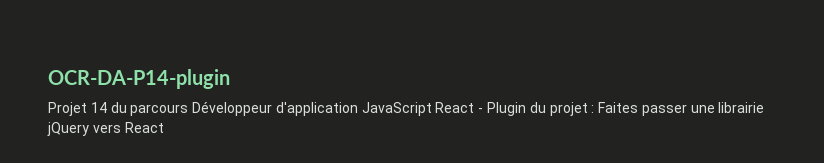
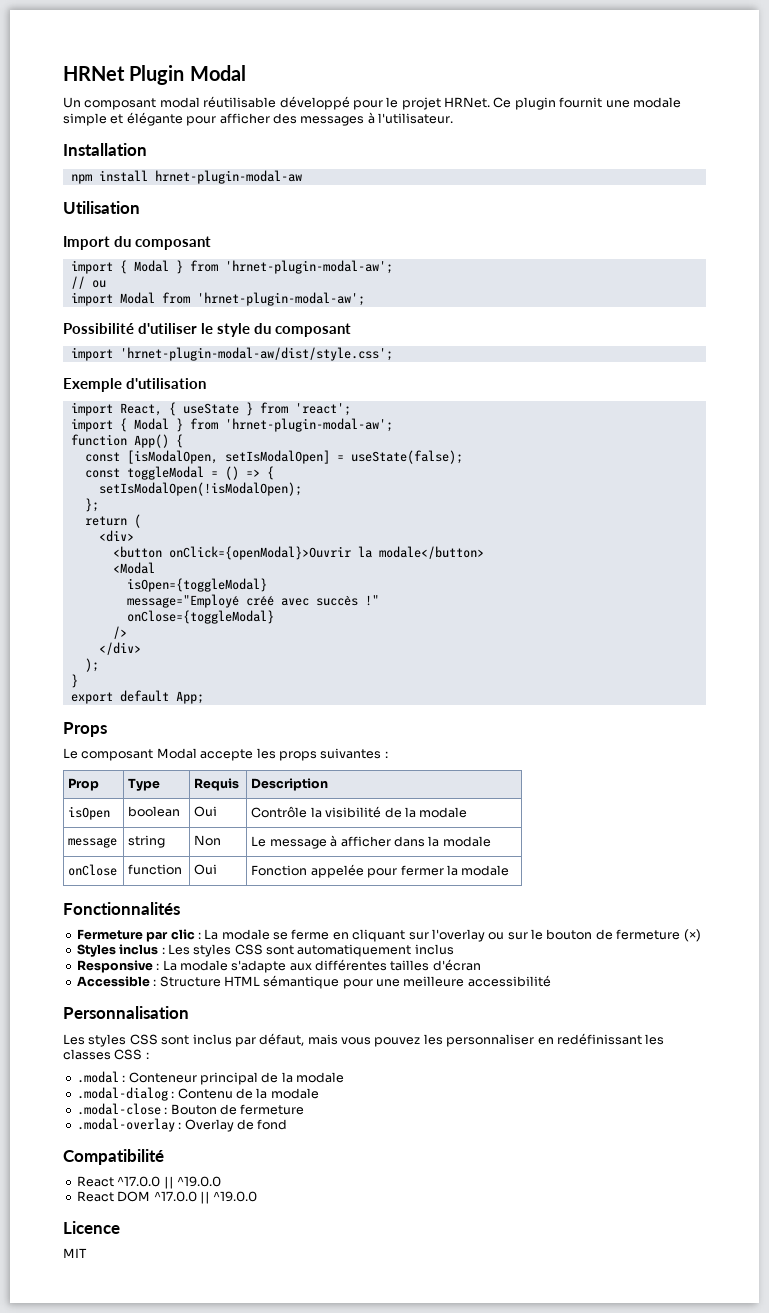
[48,69,230,89] [48,101,765,116] [47,122,164,136] OCR-DA-P14-plugin // Projet 14 du parcours Développeur d'application JavaScript React - Plugin du projet : Faites passer une librairie jQuery vers React -> [63,65,246,85] [63,96,681,110] [63,112,453,126] [63,143,147,156] [70,170,302,184] [63,201,140,214] [63,236,211,250] [70,260,393,274] [70,276,106,289] [70,292,365,306] [63,323,351,337] [70,347,393,361] [63,378,206,392] [70,402,351,416] [70,418,393,432] [70,434,183,448] [84,450,463,464] [84,466,274,480] [98,482,302,496] [84,498,99,512] [84,514,141,528] [98,530,134,542] [112,546,484,560] [112,562,155,574] [126,578,267,592] [126,594,379,608] [126,610,274,624] [112,626,127,639] [98,642,141,655] [84,658,99,672] [70,674,78,688] [70,690,204,704] [63,722,107,737] [63,748,388,761] [68,778,100,791] [128,778,161,791] [194,778,240,791] [251,778,329,791] [68,806,111,820] [128,806,181,817] [194,806,218,817] [251,806,468,818] [68,837,118,848] [128,835,166,848] [194,835,222,846] [251,835,491,849] [68,864,118,876] [128,864,183,875] [194,864,218,875] [251,864,510,878] [63,902,180,915] [76,929,701,942] [76,944,454,957] [76,959,481,973] [76,975,551,989] [63,1006,189,1019] [63,1033,665,1047] [63,1049,149,1060] [76,1071,344,1085] [76,1087,319,1101] [76,1103,305,1115] [76,1118,288,1132] [63,1149,164,1165] [76,1176,221,1189] [76,1191,258,1204] [63,1221,120,1234] [63,1248,87,1258] HRNet Plugin Modal // Un composant modal réutilisable développé pour le projet HRNet. Ce plugin fournit une modale simple et élégante pour afficher des messages à l'utilisateur. // Installation // npm install hrnet-plugin-modal-aw // Utilisation // Import du composant // import { Modal } from 'hrnet-plugin-modal-aw'; // // ou // import Modal from 'hrnet-plugin-modal-aw'; // Possibilité d'utiliser le style du composant // import 'hrnet-plugin-modal-aw/dist/style.css'; // Exemple d'utilisation // import React, { useState } from 'react'; // import { Modal } from 'hrnet-plugin-modal-aw'; // function App() { // const [isModalOpen, setIsModalOpen] = useState(false); // const toggleModal = () => { // setIsModalOpen(!isModalOpen); // }; // return ( // <div> // <button onClick={openModal}>Ouvrir la modale</button> // <Modal // isOpen={toggleModal} // message="Employé créé avec succès !" // onClose={toggleModal} // /> // </div> // ); // } // export default App; // Props // Le composant Modal accepte les props suivantes : // Prop | Type | Requis | Description // isOpen | boolean | Oui | Contrôle la visibilité de la modale // message | string | Non | Le message à afficher dans la modale // onClose | function | Oui | Fonction appelée pour fermer la modale // Fonctionnalités // Fermeture par clic : La modale se ferme en cliquant sur l'overlay ou sur le bouton de fermeture (×) // Styles inclus : Les styles CSS sont automatiquement inclus // Responsive : La modale s'adapte aux différentes tailles d'écran // Accessible : Structure HTML sémantique pour une meilleure accessibilité // Personnalisation // Les styles CSS sont inclus par défaut, mais vous pouvez les personnaliser en redéfinissant les classes CSS : // .modal : Conteneur principal de la modale // .modal-dialog : Contenu de la modale // .modal-close : Bouton de fermeture // .modal-overlay : Overlay de fond // Compatibilité // React ^17.0.0 || ^19.0.0 // React DOM ^17.0.0 || ^19.0.0 // Licence // MIT

